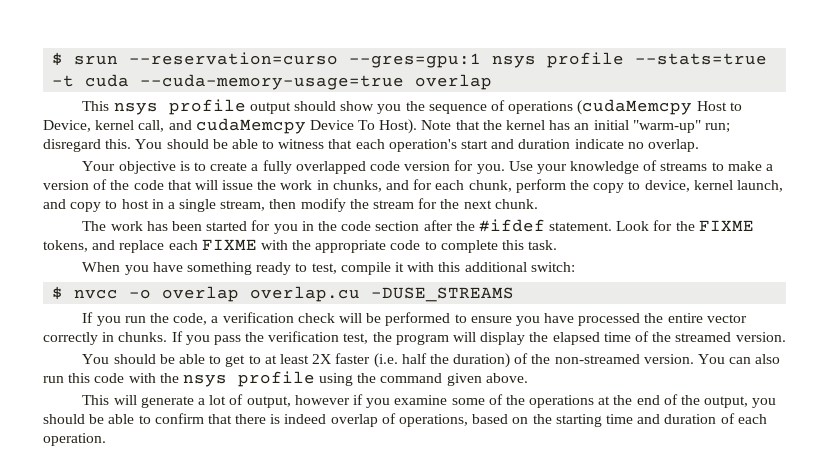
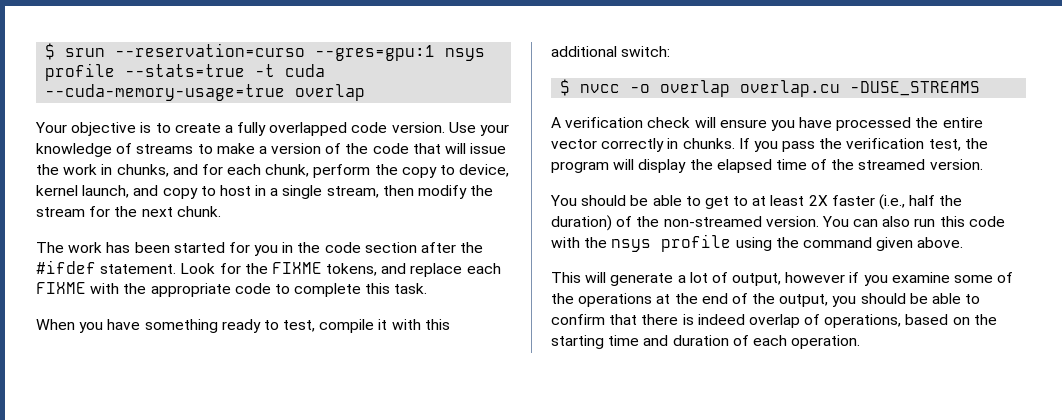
[82,99,742,115] [43,118,730,134] [43,139,699,152] // This nsys profile output should show you the sequence of operations (cudaMemcpy Host to Device, kernel call, and cudaMemcpy Device To Host). Note that the kernel has an initial "warm-up" run; disregard this. You should be able to witness that each operation's start and duration indicate no overlap. -> (366, 92) none
[404,160,505,174] version for you. -> [391,122,445,133] version.
[82,312,467,326] If you run the code, a verification check will be performed to -> [551,117,716,128] A verification check will
[373,353,398,368] (i.e. -> [879,194,906,210] (i.e.,

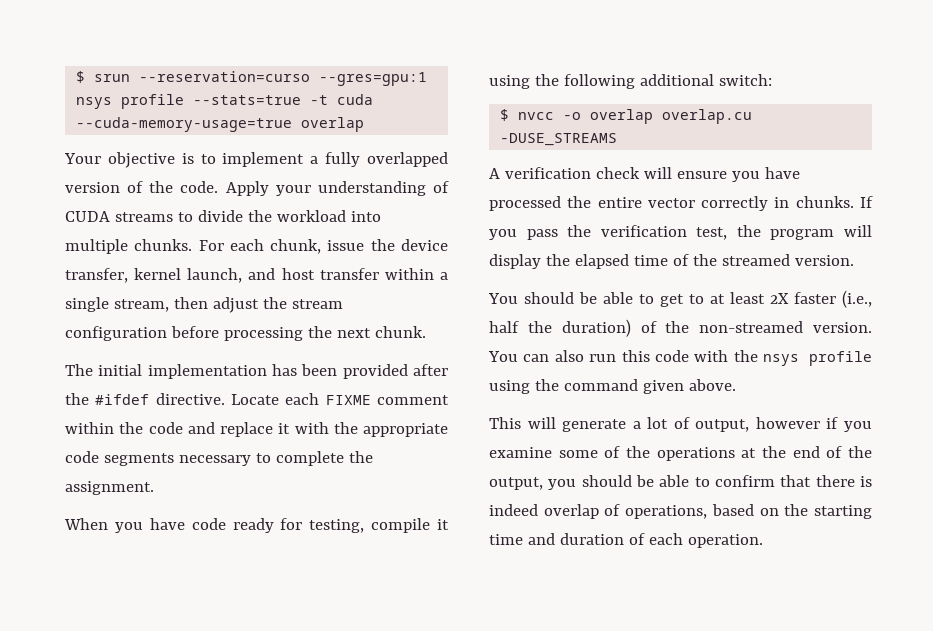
[174,123,221,133] create -> [222,152,305,167] implement
[351,122,510,136] [36,143,507,157] [36,164,510,178] [36,185,267,199] code version. Use your knowledge of streams to make a version of the code that will issue the work in chunks, and for each chunk, perform the copy to device, kernel launch, and copy to host in -> [65,181,449,196] [65,210,381,222] [65,239,448,254] [65,268,434,283] version of the code. Apply your understanding of CUDA streams to divide the workload into multiple chunks. For each chunk, issue the device transfer, kernel launch, and host transfer within
[418,185,468,199] modify -> [212,297,259,313] adjust
[89,206,111,217] for -> [65,326,303,341] configuration before processing
[68,242,484,256] [36,260,501,277] [36,282,428,297] [36,319,450,333] work has been started for you in the code section after the #ifdef statement. Look for the FIXME tokens, and replace each FIXME with the appropriate code to complete this task. // When you have something ready to test, compile it with this -> [98,364,448,379] [65,393,449,405] [65,422,448,437] [65,451,373,466] [65,481,154,495] [64,518,449,533] [489,74,635,89] initial implementation has been provided after the #ifdef directive. Locate each FIXME comment within the code and replace it with the appropriate code segments necessary to complete the assignment. // When you have code ready for testing, compile it using the following

